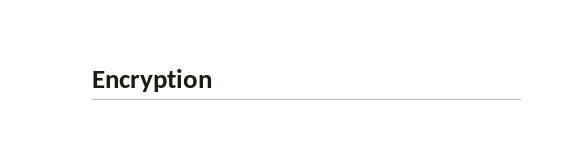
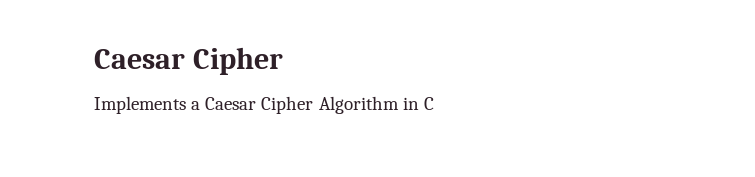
[92,69,212,92] Encryption -> [94,47,283,75] [94,96,434,114] Caesar Cipher // Implements a Caesar Cipher Algorithm in C

